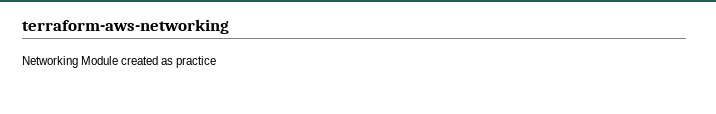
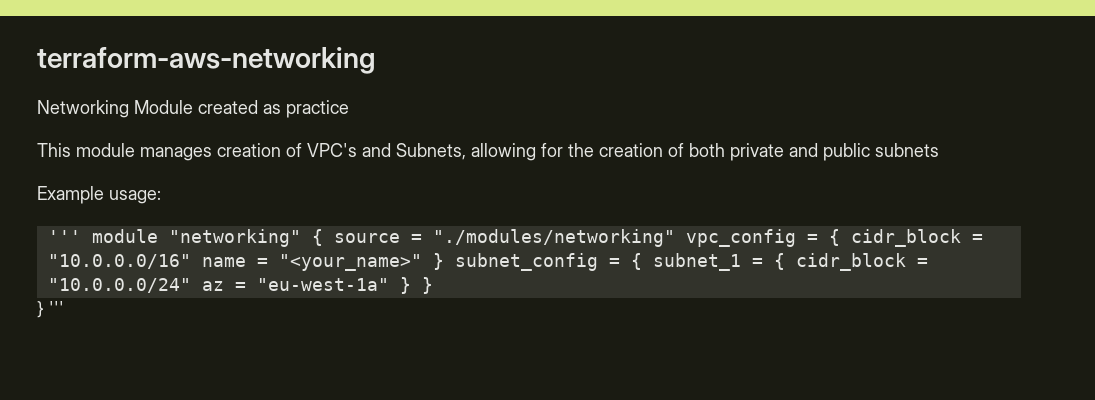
(217, 62) none -> [37,143,939,161] [37,186,161,204] [47,229,983,247] [47,253,928,271] [47,277,433,294] [37,301,64,318] // This module manages creation of VPC's and Subnets, allowing for the creation of both private and public subnets // Example usage: // ''' module "networking" { source = "./modules/networking" vpc_config = { cidr_block = "10.0.0.0/16" name = "<your_name>" } subnet_config = { subnet_1 = { cidr_block = "10.0.0.0/24" az = "eu-west-1a" } } // } '''

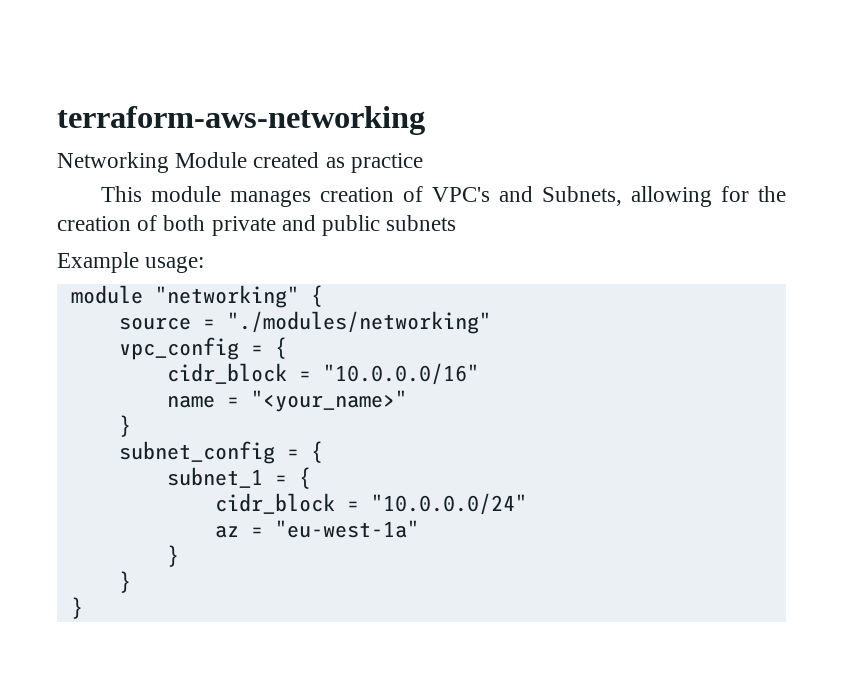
[47,230,81,243] ''' -> (205, 264) none
(323, 237) none -> (323, 296) //
(675, 238) none -> (491, 322) //
(840, 237) none -> (287, 348) //
(191, 261) none -> (479, 374) //
[432,253,444,270] } -> [118,415,131,437] // } //
(642, 261) none -> (323, 452) //
(785, 261) none -> (311, 478) //
(191, 285) none -> (527, 504) //
[399,277,433,294] [37,301,64,318] } } // } ''' -> [166,545,179,567] [118,571,131,593] [70,597,83,619] // } // } // }

